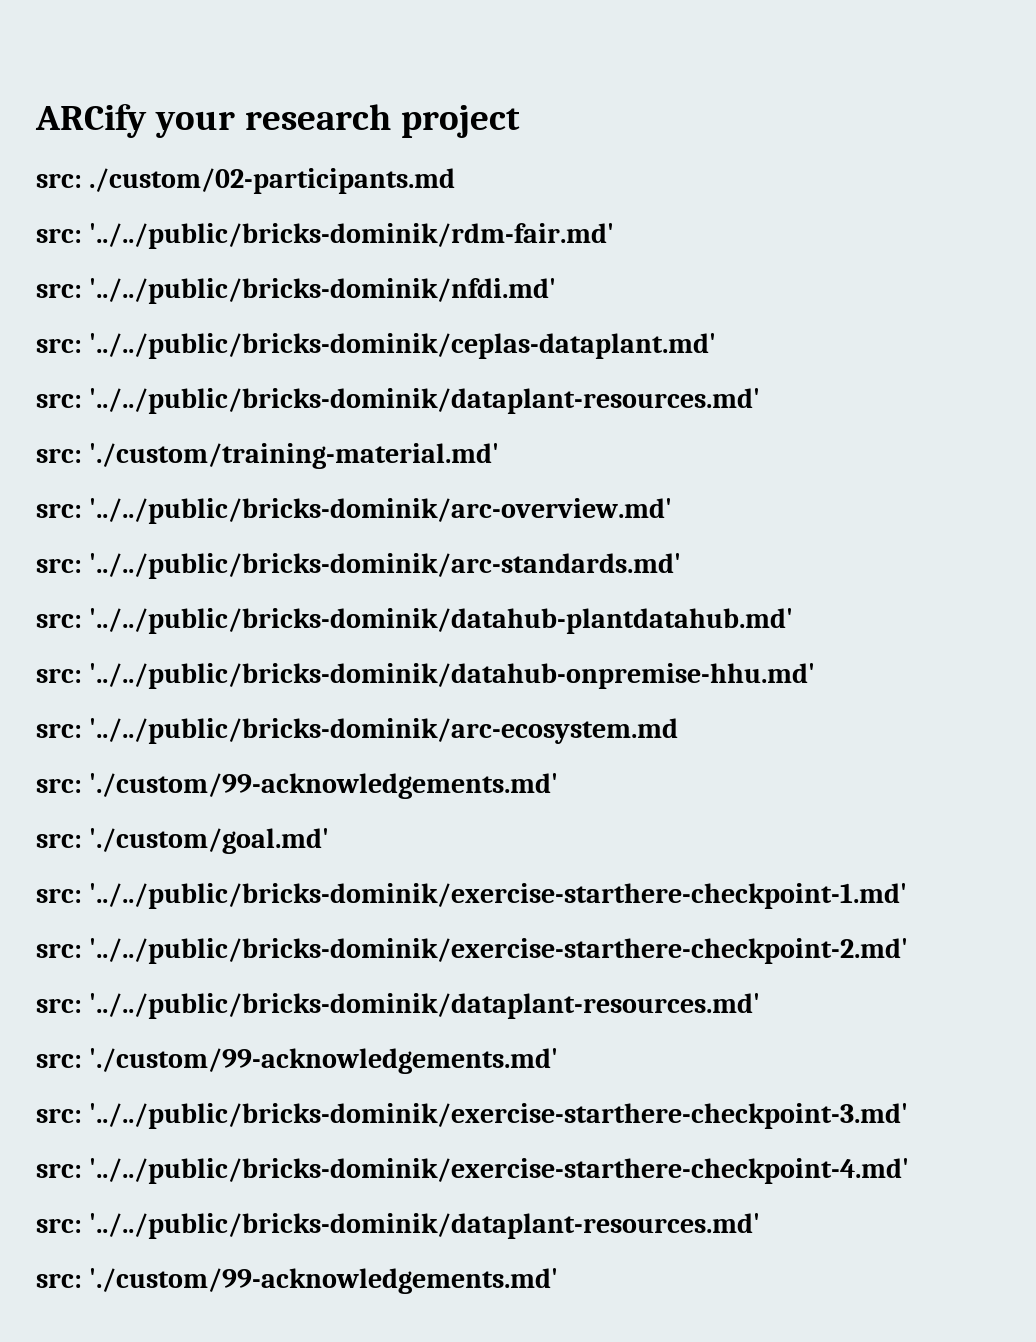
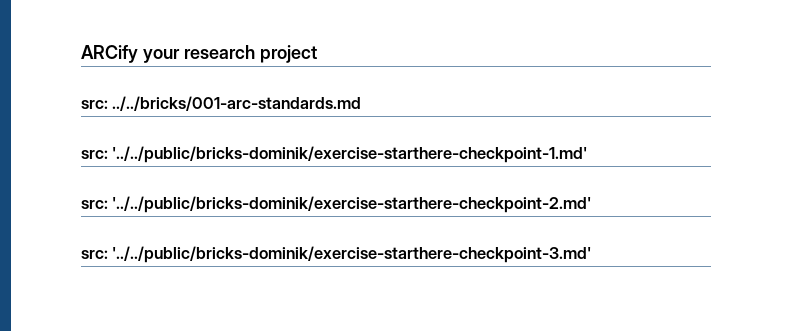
[89,168,456,194] [36,223,615,249] [36,278,557,304] [36,333,717,359] [36,388,761,414] [36,443,500,469] [36,498,673,524] [36,553,682,579] [36,608,794,634] [36,663,816,689] [36,718,679,744] [36,773,559,799] [36,828,330,854] [36,883,908,909] [36,938,909,964] [36,993,761,1019] [36,1048,559,1074] [36,1103,909,1129] [36,1158,910,1184] [36,1213,761,1239] [36,1268,559,1294] ./custom/02-participants.md // src: '../../public/bricks-dominik/rdm-fair.md' // src: '../../public/bricks-dominik/nfdi.md' // src: '../../public/bricks-dominik/ceplas-dataplant.md' // src: '../../public/bricks-dominik/dataplant-resources.md' // src: './custom/training-material.md' // src: '../../public/bricks-dominik/arc-overview.md' // src: '../../public/bricks-dominik/arc-standards.md' // src: '../../public/bricks-dominik/datahub-plantdatahub.md' // src: '../../public/bricks-dominik/datahub-onpremise-hhu.md' // src: '../../public/bricks-dominik/arc-ecosystem.md // src: './custom/99-acknowledgements.md' // src: './custom/goal.md' // src: '../../public/bricks-dominik/exercise-starthere-checkpoint-1.md' // src: '../../public/bricks-dominik/exercise-starthere-checkpoint-2.md' // src: '../../public/bricks-dominik/dataplant-resources.md' // src: './custom/99-acknowledgements.md' // src: '../../public/bricks-dominik/exercise-starthere-checkpoint-3.md' // src: '../../public/bricks-dominik/exercise-starthere-checkpoint-4.md' // src: '../../public/bricks-dominik/dataplant-resources.md' // src: './custom/99-acknowledgements.md' -> [112,96,362,111] [81,146,588,163] [81,196,592,213] [81,246,592,263] ../../bricks/001-arc-standards.md // src: '../../public/bricks-dominik/exercise-starthere-checkpoint-1.md' // src: '../../public/bricks-dominik/exercise-starthere-checkpoint-2.md' // src: '../../public/bricks-dominik/exercise-starthere-checkpoint-3.md'

